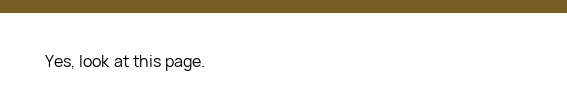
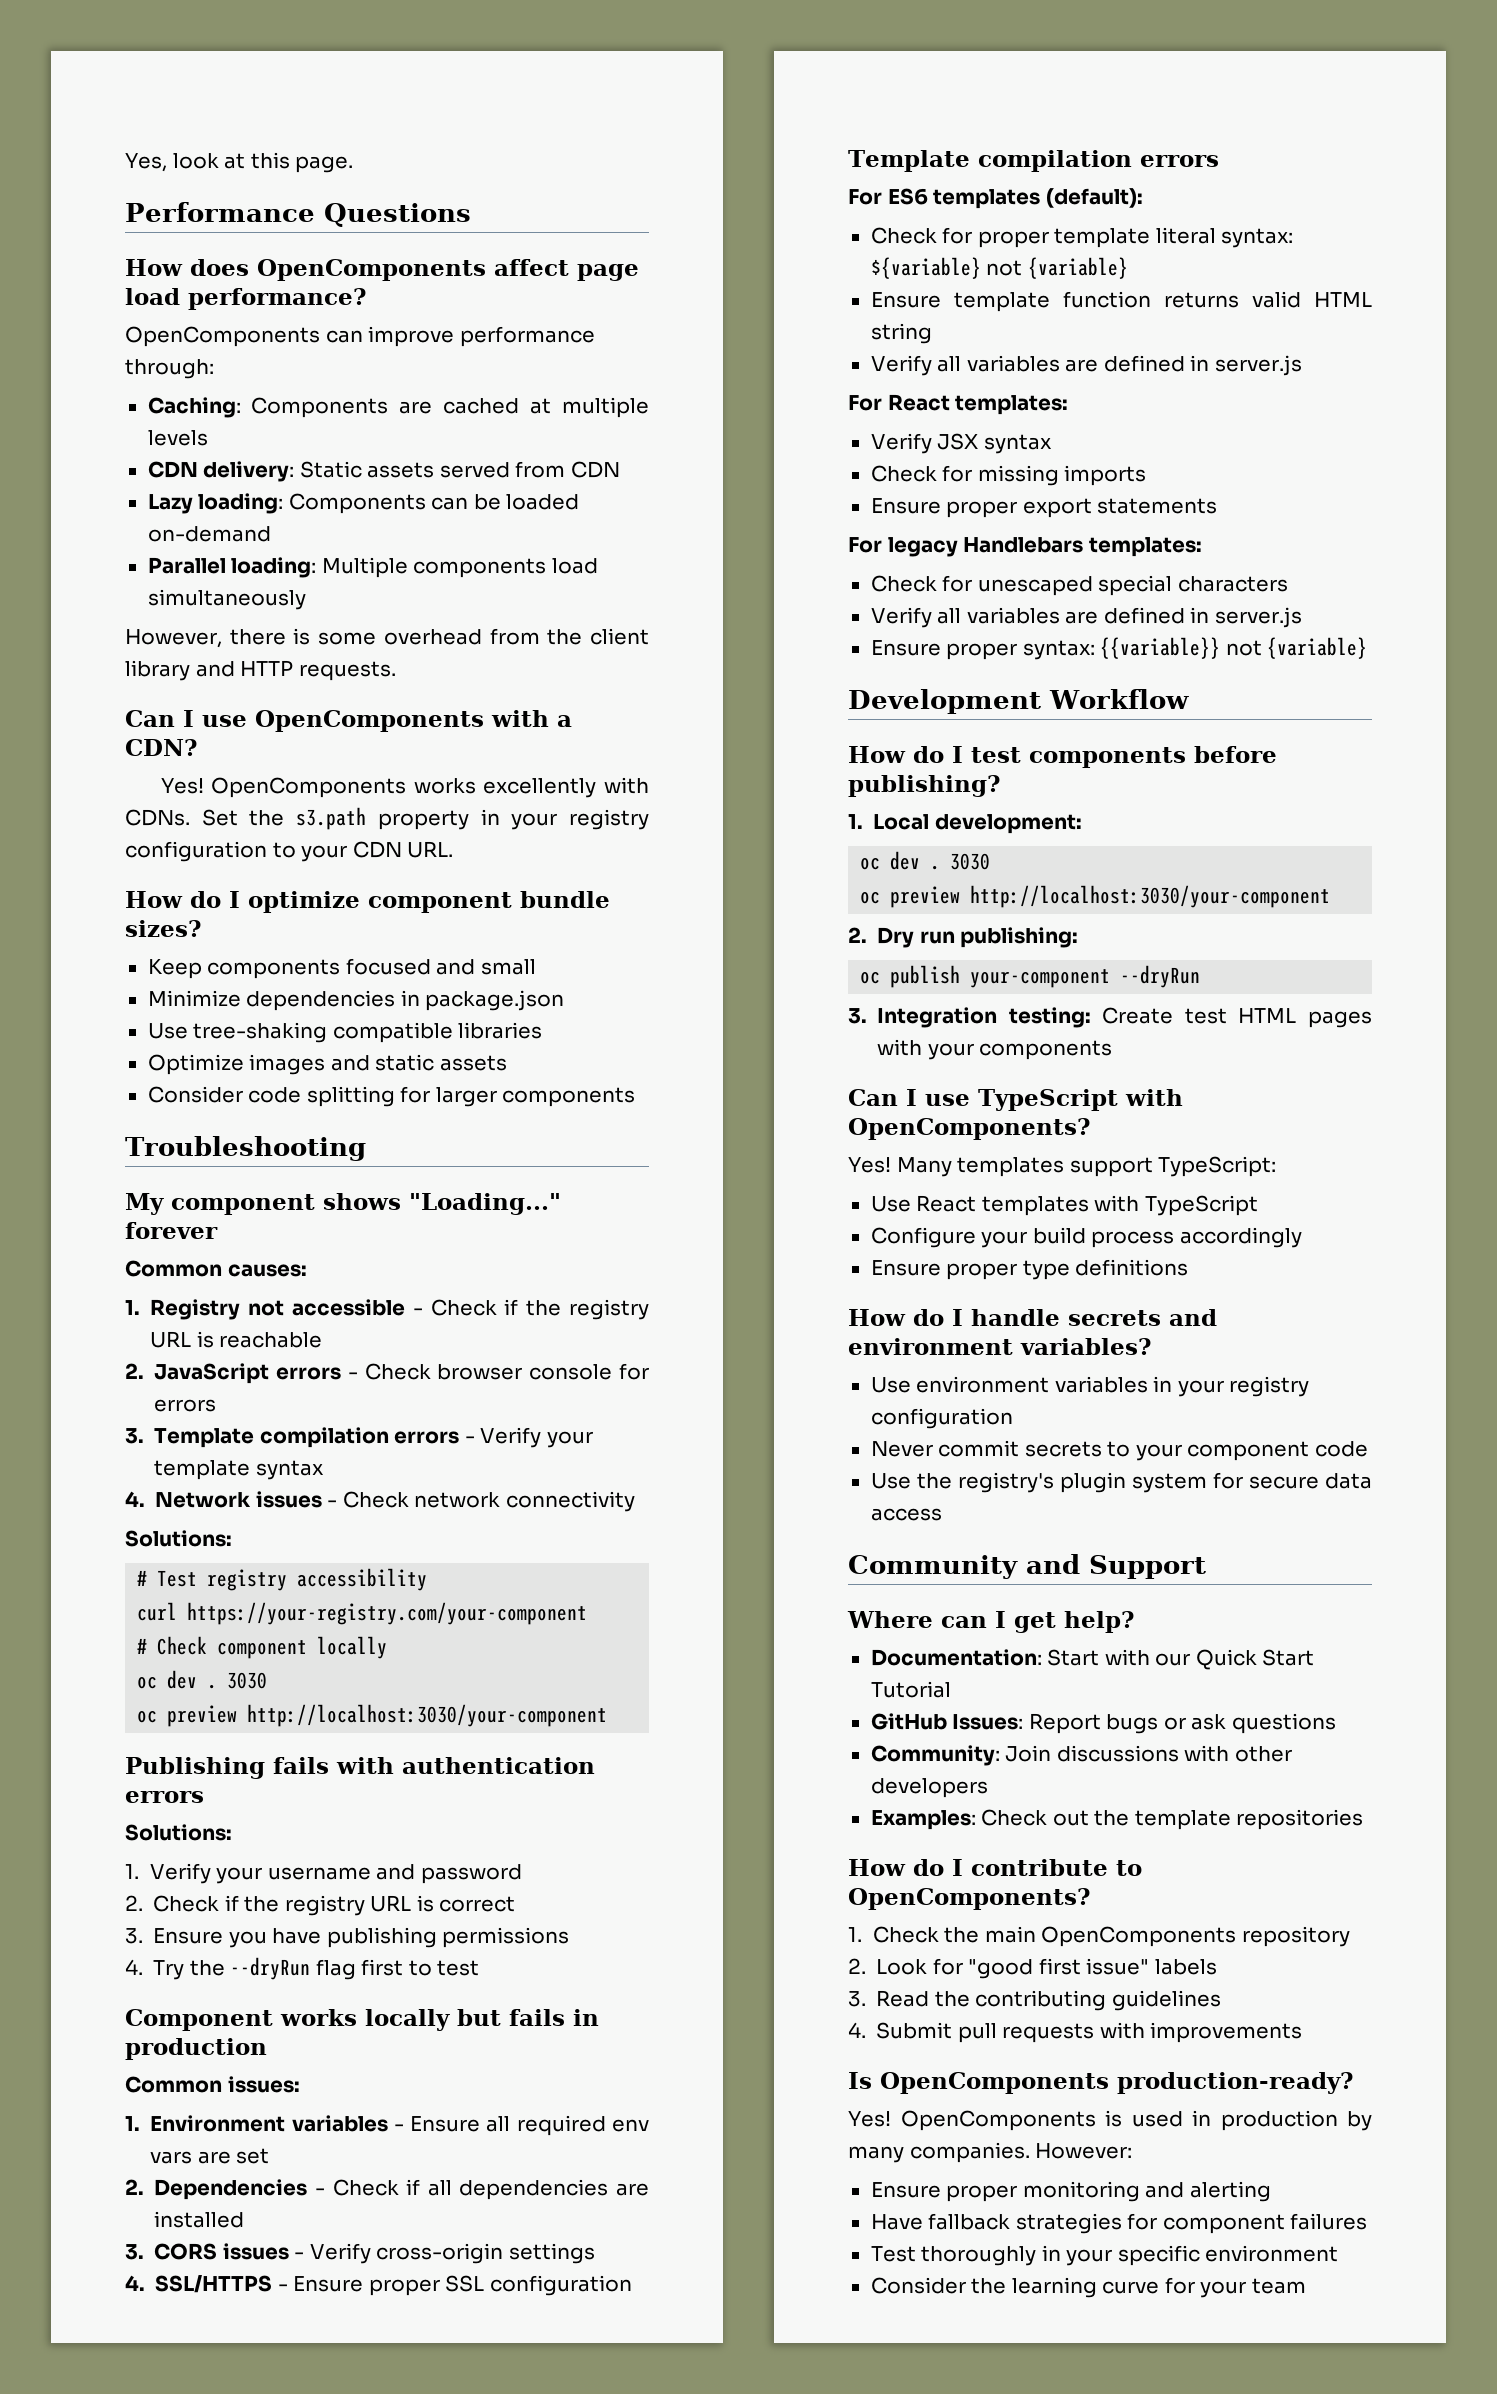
(206, 64) none -> [125,202,471,227] [125,259,639,281] [125,288,366,310] [125,326,595,347] [125,359,214,379] [147,397,649,418] [147,430,208,446] [147,461,620,482] [147,493,580,514] [147,526,271,542] [147,557,598,578] [147,589,306,610] [125,628,649,648] [125,660,396,681] [125,710,572,732] [125,739,197,756] [160,777,650,798] [125,807,649,830] [125,841,454,862] [125,891,610,913] [125,920,201,937] [147,958,536,979] [147,990,565,1011] [147,1022,543,1043] [147,1054,507,1075] [147,1086,636,1107] [125,1136,366,1161] [125,1193,561,1215] [125,1222,218,1239] [125,1260,307,1277] [125,1299,649,1320] [150,1331,323,1348] [125,1363,649,1384] [154,1399,217,1412] [125,1427,593,1448] [154,1460,324,1480] [125,1491,635,1512] [125,1530,232,1547] [137,1568,428,1591] [137,1602,588,1625] [137,1636,388,1659] [137,1670,268,1689] [137,1704,608,1727] [125,1757,595,1779] [125,1791,204,1803] [125,1824,232,1841] [125,1863,522,1884] [125,1895,516,1916] [125,1927,570,1948] [125,1957,480,1980] [125,2009,599,2031] [125,2038,267,2060] [125,2076,300,2093] [125,2115,649,2136] [150,2148,270,2164] [125,2179,649,2200] [154,2211,245,2228] [125,2243,595,2264] [125,2275,632,2296] [848,150,1219,172] [848,188,1143,209] [870,227,1294,248] [870,257,1128,279] [870,291,1372,312] [870,323,932,344] [870,355,1302,376] [848,394,1069,415] [870,433,1052,454] [870,465,1147,486] [870,498,1218,518] [848,537,1202,557] [870,575,1288,596] [870,607,1302,628] [870,637,1368,660] [848,689,1189,714] [848,746,1277,768] [848,775,1000,797] [848,814,1082,834] [860,851,991,870] [860,885,1331,908] [848,927,1079,948] [860,965,1201,988] [848,1007,1372,1028] [877,1039,1113,1060] [848,1089,1183,1111] [848,1118,1090,1140] [848,1156,1277,1177] [870,1195,1258,1216] [870,1227,1302,1248] [870,1259,1189,1280] [848,1309,1217,1326] [848,1338,1151,1355] [870,1376,1310,1397] [870,1408,1013,1429] [870,1440,1368,1461] [870,1472,1372,1493] [870,1508,942,1521] [848,1554,1206,1579] [847,1611,1134,1633] [870,1649,1315,1670] [870,1681,951,1698] [870,1713,1336,1734] [870,1745,1292,1766] [870,1778,988,1798] [870,1809,1364,1830] [848,1859,1142,1876] [848,1888,1090,1910] [848,1926,1350,1947] [848,1958,1217,1979] [848,1990,1221,2011] [848,2022,1303,2043] [848,2072,1353,2094] [848,2110,1372,2131] [848,2142,1133,2163] [870,2181,1271,2202] [870,2213,1368,2234] [870,2245,1339,2266] [870,2277,1306,2298] // Performance Questions // How does OpenComponents affect page load performance? // OpenComponents can improve performance through: // Caching: Components are cached at multiple levels // CDN delivery: Static assets served from CDN // Lazy loading: Components can be loaded on-demand // Parallel loading: Multiple components load simultaneously // However, there is some overhead from the client library and HTTP requests. // Can I use OpenComponents with a CDN? // Yes! OpenComponents works excellently with CDNs. Set the s3.path property in your registry configuration to your CDN URL. // How do I optimize component bundle sizes? // Keep components focused and small // Minimize dependencies in package.json // Use tree-shaking compatible libraries // Optimize images and static assets // Consider code splitting for larger components // Troubleshooting // My component shows "Loading..." forever // Common causes: // 1. Registry not accessible - Check if the registry URL is reachable // 2. JavaScript errors - Check browser console for errors // 3. Template compilation errors - Verify your template syntax // 4. Network issues - Check network connectivity // Solutions: // # Test registry accessibility // curl https://your-registry.com/your-component // # Check component locally // oc dev . 3030 // oc preview http://localhost:3030/your-component // Publishing fails with authentication errors // Solutions: // 1. Verify your username and password // 2. Check if the registry URL is correct // 3. Ensure you have publishing permissions // 4. Try the --dryRun flag first to test // Component works locally but fails in production // Common issues: // 1. Environment variables - Ensure all required env vars are set // 2. Dependencies - Check if all dependencies are installed // 3. CORS issues - Verify cross-origin settings // 4. SSL/HTTPS - Ensure proper SSL configuration // Template compilation errors // For ES6 templates (default): // Check for proper template literal syntax: ${variable} not {variable} // Ensure template function returns valid HTML string // Verify all variables are defined in server.js // For React templates: // Verify JSX syntax // Check for missing imports // Ensure proper export statements // For legacy Handlebars templates: // Check for unescaped special characters // Verify all variables are defined in server.js // Ensure proper syntax: {{variable}} not {variable} // Development Workflow // How do I test components before publishing? // 1. Local development: // oc dev . 3030 // oc preview http://localhost:3030/your-component // 2. Dry run publishing: // oc publish your-component --dryRun // 3. Integration testing: Create test HTML pages with your components // Can I use TypeScript with OpenComponents? // Yes! Many templates support TypeScript: // Use React templates with TypeScript // Configure your build process accordingly // Ensure proper type definitions // How do I handle secrets and environment variables? // Use environment variables in your registry configuration // Never commit secrets to your component code // Use the registry's plugin system for secure data access // Community and Support // Where can I get help? // Documentation: Start with our Quick Start Tutorial // GitHub Issues: Report bugs or ask questions // Community: Join discussions with other developers // Examples: Check out the template repositories // How do I contribute to OpenComponents? // 1. Check the main OpenComponents repository // 2. Look for "good first issue" labels // 3. Read the contributing guidelines // 4. Submit pull requests with improvements // Is OpenComponents production-ready? // Yes! OpenComponents is used in production by many companies. However: // Ensure proper monitoring and alerting // Have fallback strategies for component failures // Test thoroughly in your specific environment // Consider the learning curve for your team

